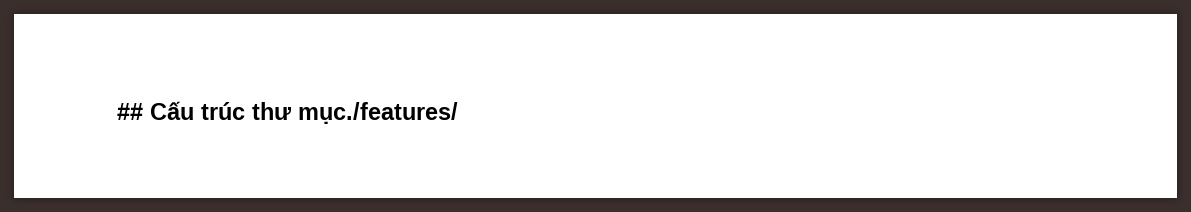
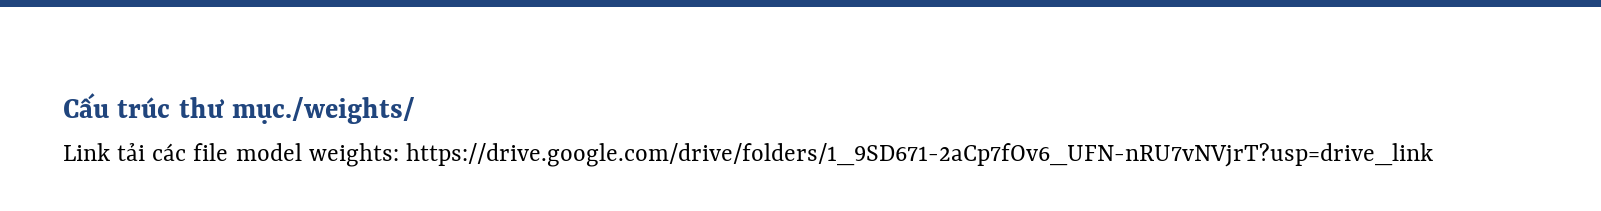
[117,103,143,120] ## -> (63, 105) none
[298,102,458,124] mục./features/ -> [232,97,416,124] [63,143,1433,167] mục./weights/ // Link tải các file model weights: https://drive.google.com/drive/folders/1_9SD671-2aCp7fOv6_UFN-nRU7vNVjrT?usp=drive_link

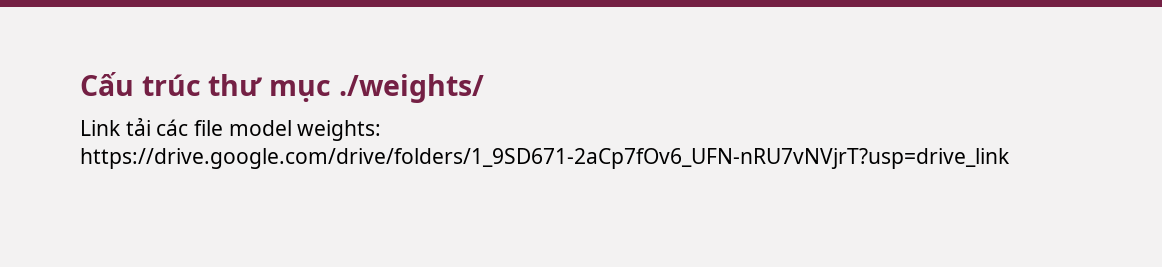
[232,97,416,124] mục./weights/ -> [269,74,484,103] mục ./weights/

